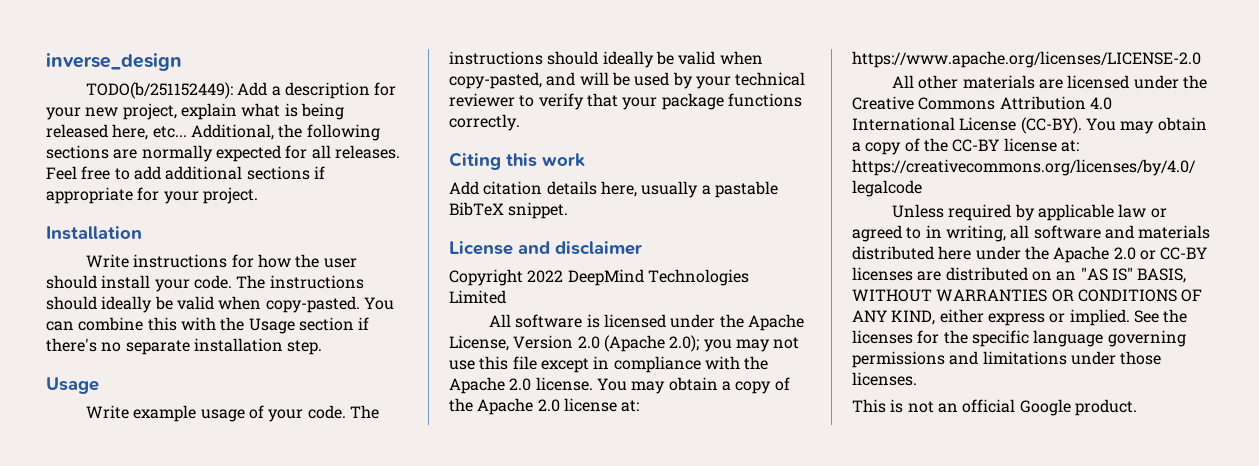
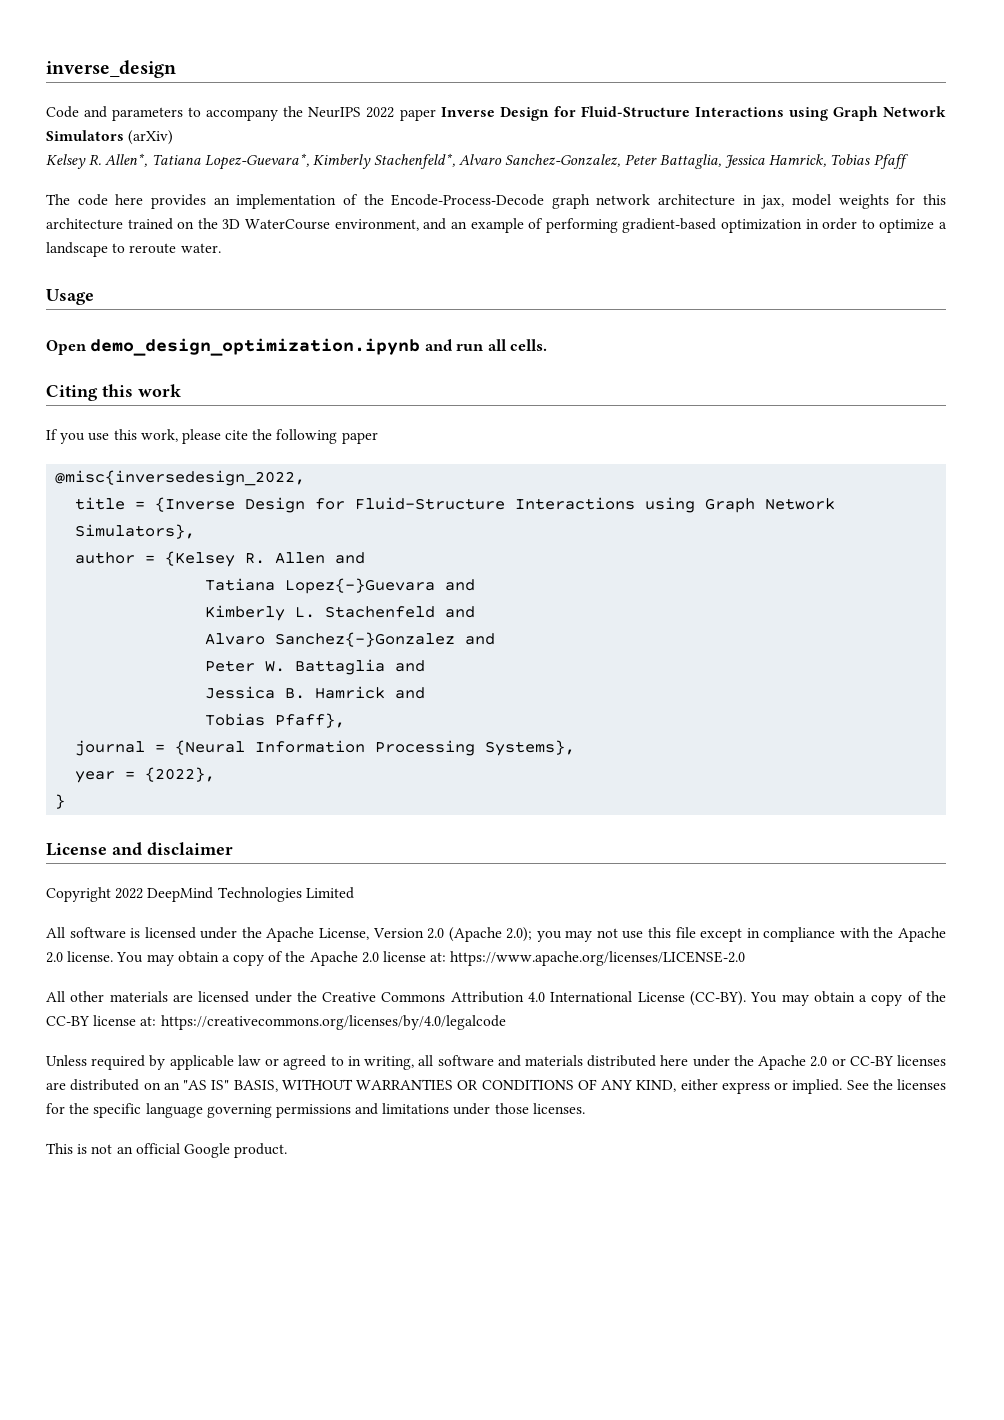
[85,82,397,99] [46,103,344,120] [46,124,380,141] [46,145,400,162] [46,166,325,180] [46,187,258,204] [46,226,142,240] [85,254,357,268] [46,275,364,292] [46,296,394,313] [46,317,370,334] [46,338,323,355] [46,377,99,394] [85,405,379,422] [449,51,763,68] [449,72,806,89] [449,93,802,110] [449,114,520,131] [449,152,585,170] [449,181,778,198] [449,202,569,219] TODO(b/251152449): Add a description for your new project, explain what is being released here, etc... Additional, the following sections are normally expected for all releases. Feel free to add additional sections if appropriate for your project. // Installation // Write instructions for how the user should install your code. The instructions should ideally be valid when copy-pasted. You can combine this with the Usage section if there's no separate installation step. // Usage // Write example usage of your code. The instructions should ideally be valid when copy-pasted, and will be used by your technical reviewer to verify that your package functions correctly. // Citing this work // Add citation details here, usually a pastable BibTeX snippet. -> [46,106,946,121] [46,130,174,145] [46,153,909,170] [46,194,946,209] [46,218,947,233] [46,242,221,257] [46,289,94,305] [46,338,548,356] [46,384,181,401] [46,429,378,444] [55,470,306,486] [75,497,836,513] [75,524,196,539] [75,551,366,567] [205,578,476,594] [205,605,476,621] [205,632,496,647] [205,659,426,675] [205,686,426,699] [205,713,346,728] [75,740,576,756] [75,767,216,783] [55,794,66,809] Code and parameters to accompany the NeurIPS 2022 paper Inverse Design for Fluid-Structure Interactions using Graph Network Simulators (arXiv) // Kelsey R. Allen*, Tatiana Lopez-Guevara*, Kimberly Stachenfeld*, Alvaro Sanchez-Gonzalez, Peter Battaglia, Jessica Hamrick, Tobias Pfaff // The code here provides an implementation of the Encode-Process-Decode graph network architecture in jax, model weights for this architecture trained on the 3D WaterCourse environment, and an example of performing gradient-based optimization in order to optimize a landscape to reroute water. // Usage // Open demo_design_optimization.ipynb and run all cells. // Citing this work // If you use this work, please cite the following paper // @misc{inversedesign_2022, // title = {Inverse Design for Fluid-Structure Interactions using Graph Network Simulators}, // author = {Kelsey R. Allen and // Tatiana Lopez{-}Guevara and // Kimberly L. Stachenfeld and // Alvaro Sanchez{-}Gonzalez and // Peter W. Battaglia and // Jessica B. Hamrick and // Tobias Pfaff}, // journal = {Neural Information Processing Systems}, // year = {2022}, // }

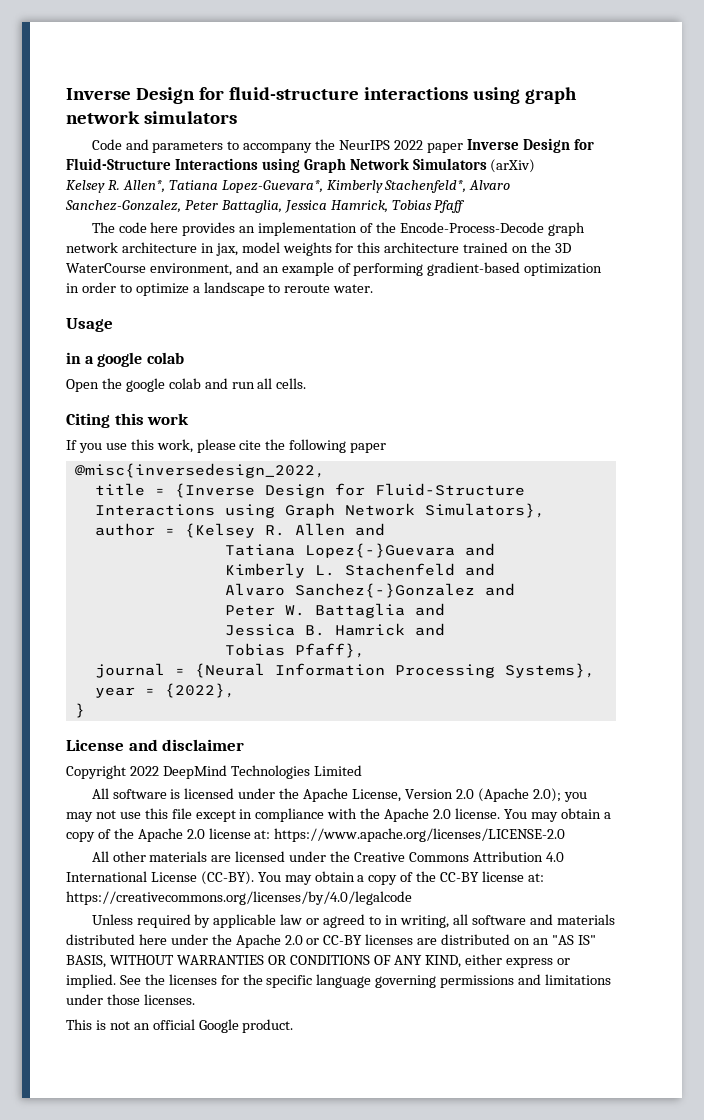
[46,60,176,78] inverse_design -> [66,87,577,104] [66,111,237,124] Inverse Design for fluid-structure interactions using graph network simulators
[46,338,421,356] Open demo_design_optimization.ipynb -> [66,352,184,367] [66,378,201,392] in a google colab // Open the google colab

